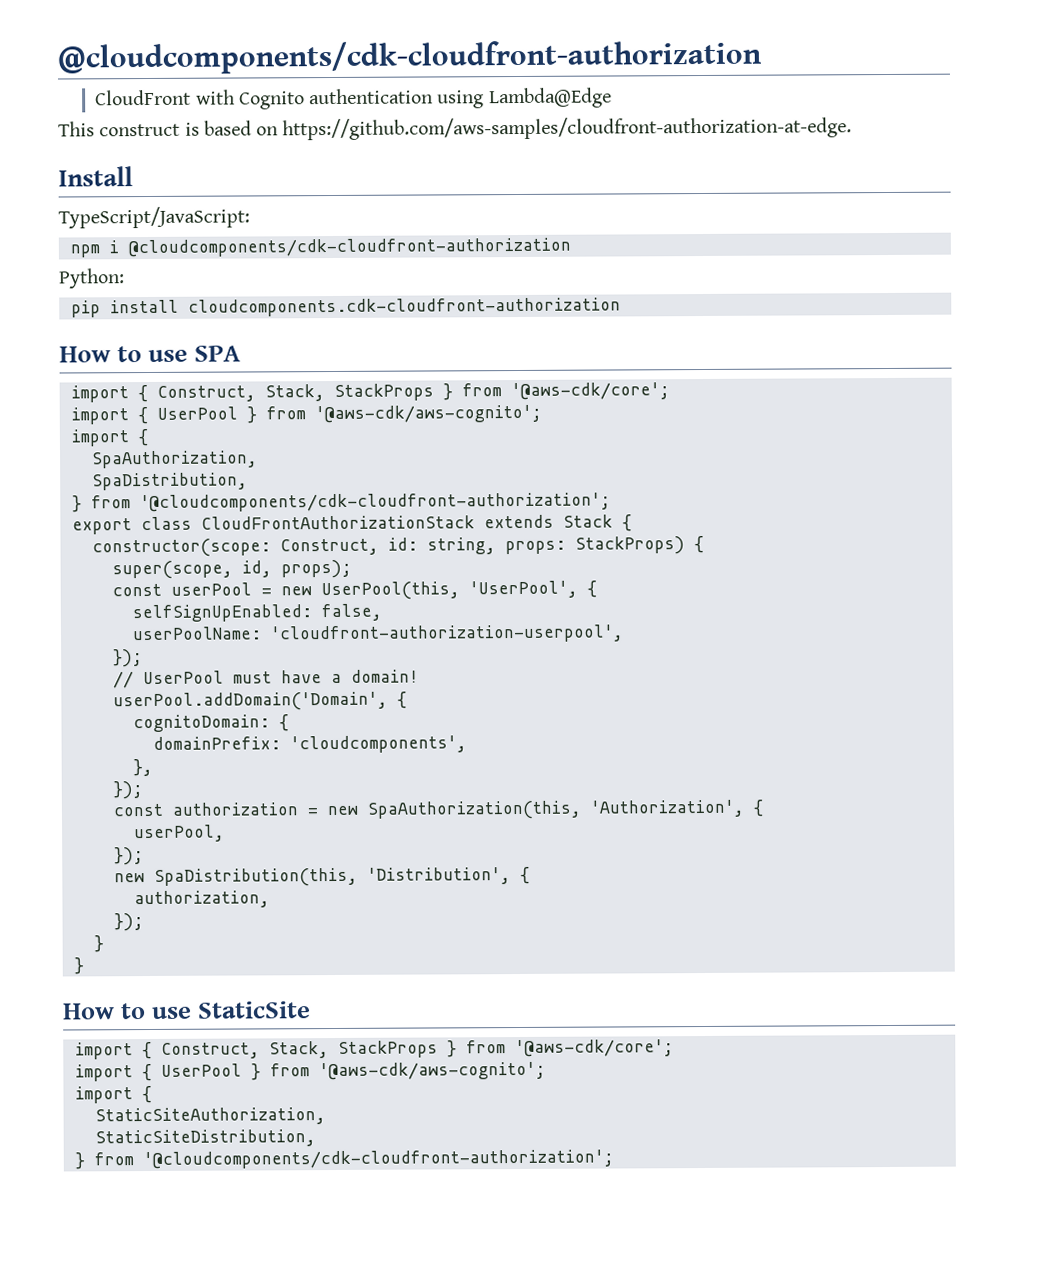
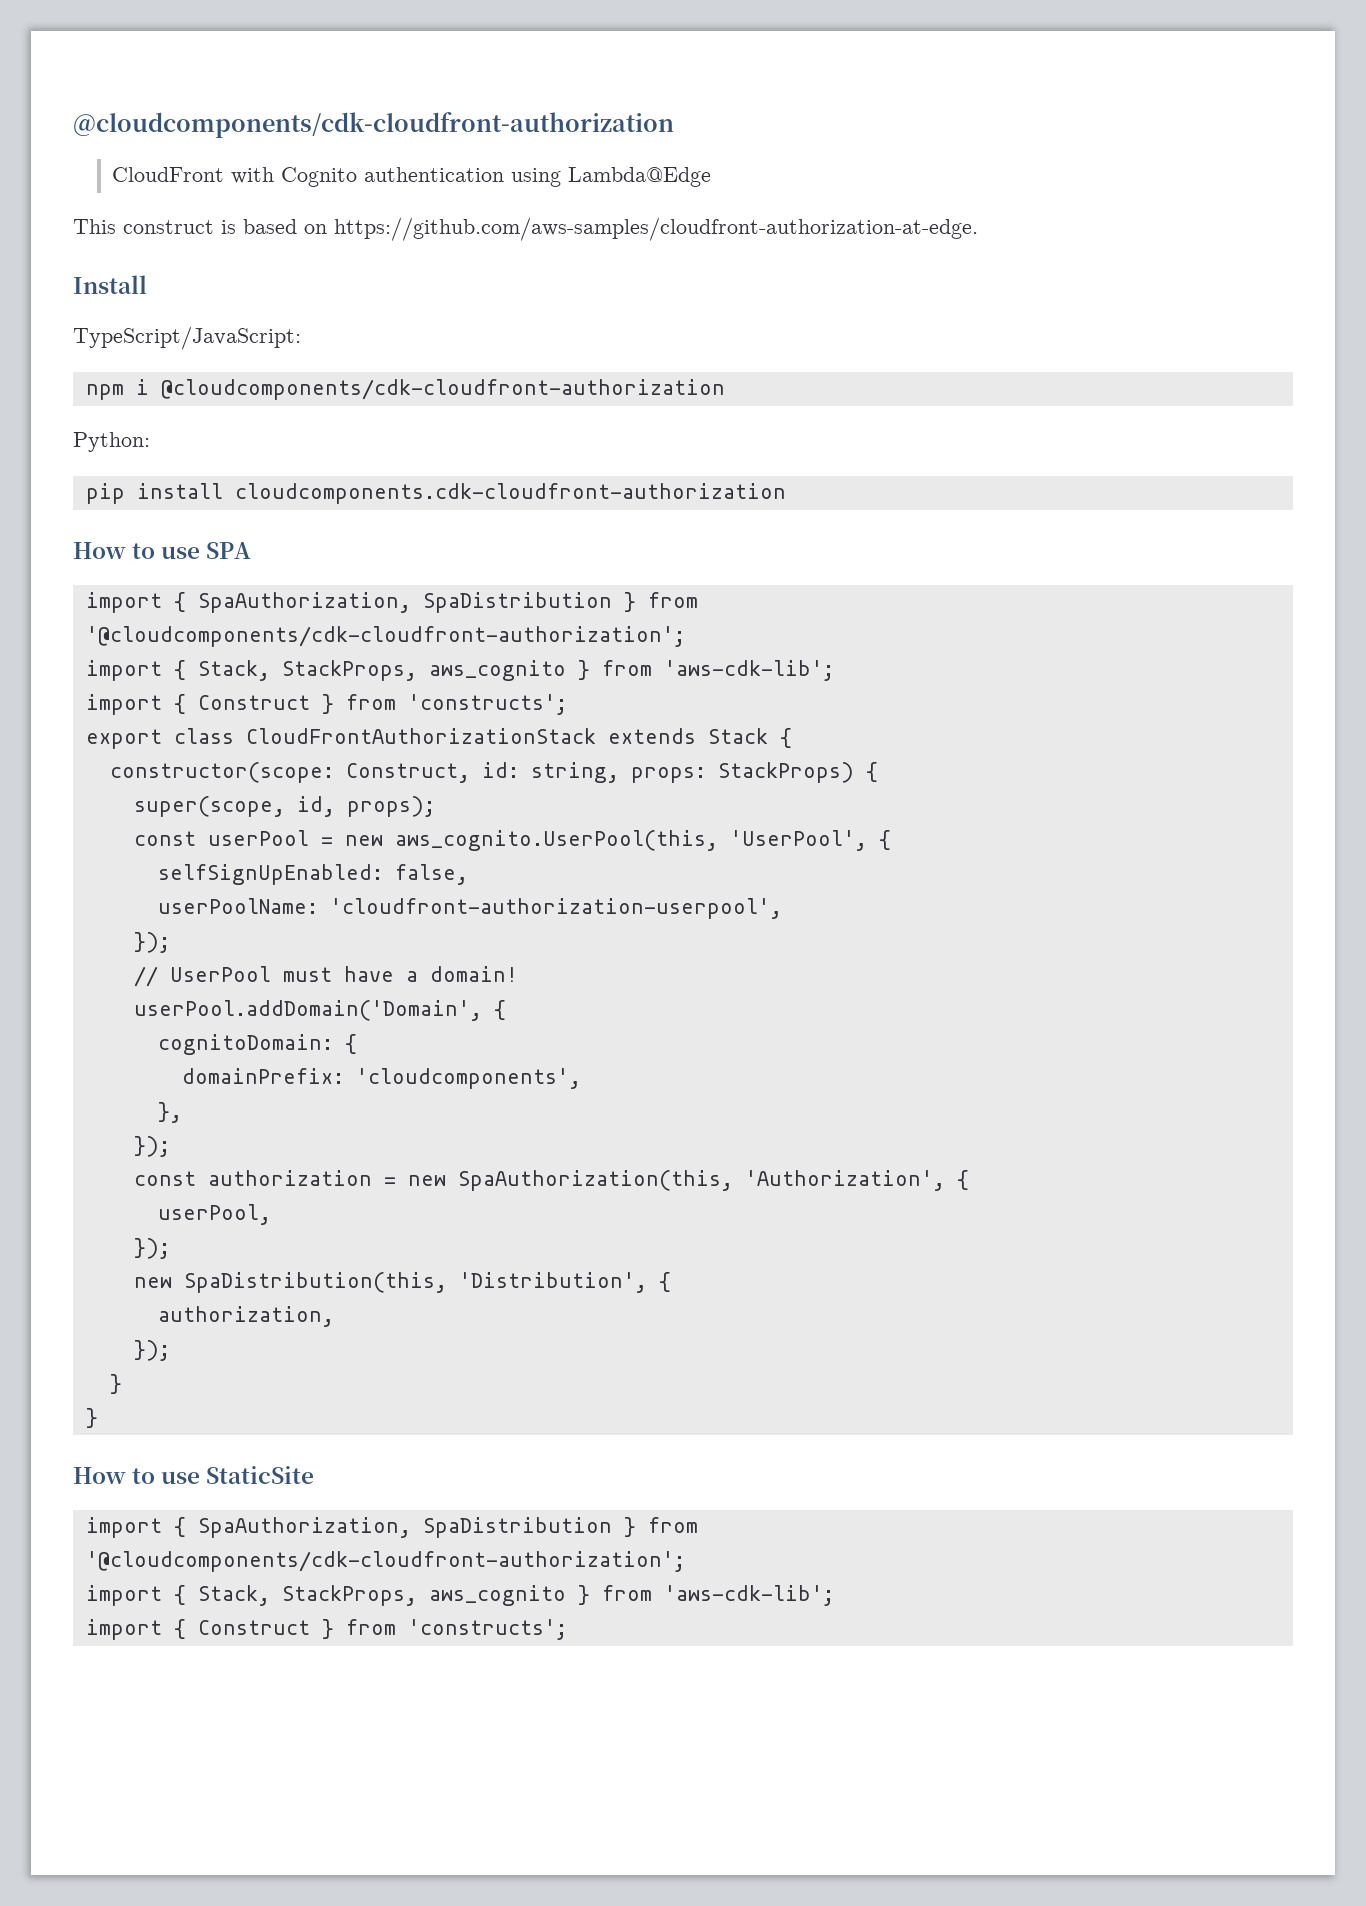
[156,382,670,402] [70,404,542,425] [70,429,148,447] [91,450,258,469] [91,472,248,491] [71,492,611,513] Construct, Stack, StackProps } from '@aws-cdk/core'; // import { UserPool } from '@aws-cdk/aws-cognito'; // import { // SpaAuthorization, // SpaDistribution, // } from '@cloudcomponents/cdk-cloudfront-authorization'; -> [197,592,698,613] [85,626,685,647] [85,660,834,681] [85,694,567,715] SpaAuthorization, SpaDistribution } from '@cloudcomponents/cdk-cloudfront-authorization'; // import { Stack, StackProps, aws_cognito } from 'aws-cdk-lib'; // import { Construct } from 'constructs';
[320,581,460,601] UserPool(this, -> [394,830,718,851] aws_cognito.UserPool(this,
[160,1039,674,1059] [74,1061,546,1082] [74,1085,152,1104] [94,1107,326,1126] [94,1129,316,1148] [74,1149,614,1170] Construct, Stack, StackProps } from '@aws-cdk/core'; // import { UserPool } from '@aws-cdk/aws-cognito'; // import { // StaticSiteAuthorization, // StaticSiteDistribution, // } from '@cloudcomponents/cdk-cloudfront-authorization'; -> [197,1517,698,1538] [85,1551,685,1572] [85,1585,834,1606] [85,1619,567,1640] SpaAuthorization, SpaDistribution } from '@cloudcomponents/cdk-cloudfront-authorization'; // import { Stack, StackProps, aws_cognito } from 'aws-cdk-lib'; // import { Construct } from 'constructs';

